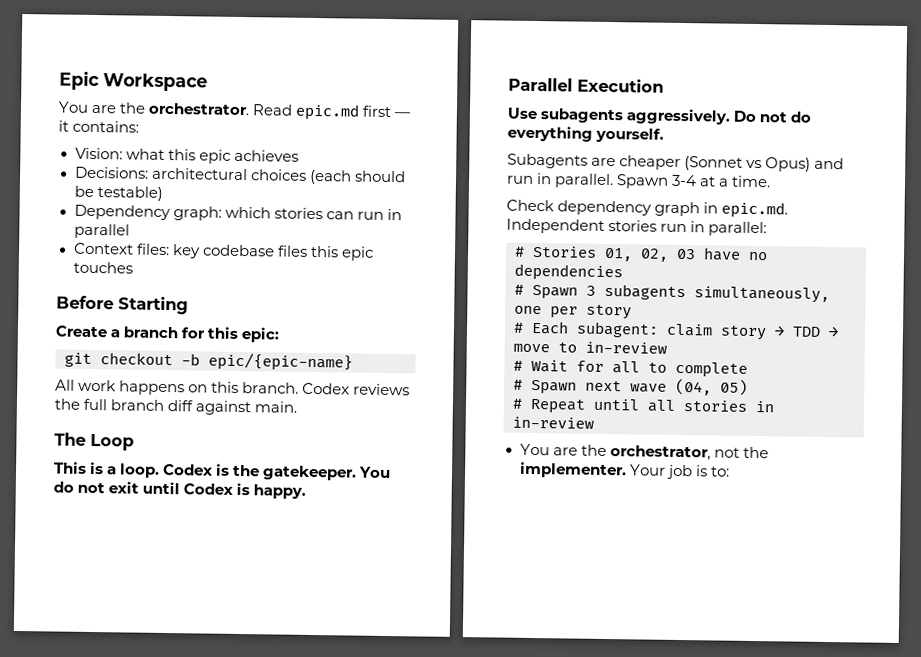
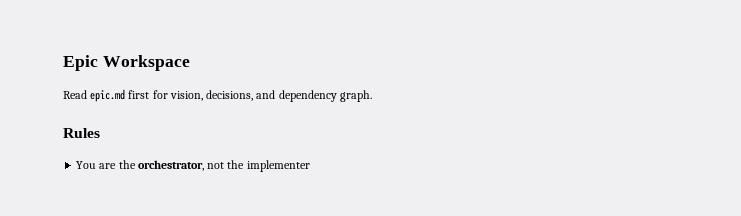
[58,101,411,121] [58,120,140,133] [74,147,299,164] [74,166,406,185] [73,185,163,201] [73,204,402,221] [73,223,130,239] [72,242,374,261] [72,261,133,274] [56,295,189,315] [55,325,280,343] [64,352,353,372] [55,379,411,396] [54,398,298,416] [54,432,134,451] [53,461,392,481] [53,481,307,499] [508,77,664,93] [507,107,812,125] [507,125,665,143] [507,153,845,172] [506,173,772,189] [506,199,789,219] [506,218,768,237] [514,245,768,262] [514,263,623,282] [514,283,830,304] [514,304,632,320] [513,320,839,341] [513,341,667,354] [513,359,748,378] [513,378,748,396] [512,398,775,414] [512,416,594,429] You are the orchestrator. Read epic.md first — it contains: // Vision: what this epic achieves // Decisions: architectural choices (each should be testable) // Dependency graph: which stories can run in parallel // Context files: key codebase files this epic touches // Before Starting // Create a branch for this epic: // git checkout -b epic/{epic-name} // All work happens on this branch. Codex reviews the full branch diff against main. // The Loop // This is a loop. Codex is the gatekeeper. You do not exit until Codex is happy. // Parallel Execution // Use subagents aggressively. Do not do everything yourself. // Subagents are cheaper (Sonnet vs Opus) and run in parallel. Spawn 3-4 at a time. // Check dependency graph in epic.md. Independent stories run in parallel: // # Stories 01, 02, 03 have no dependencies // # Spawn 3 subagents simultaneously, one per story // # Each subagent: claim story → TDD → move to in-review // # Wait for all to complete // # Spawn next wave (04, 05) // # Repeat until all stories in in-review -> [63,89,372,102] [63,128,100,138] Read epic.md first for vision, decisions, and dependency graph. // Rules
[518,461,730,480] implementer. Your job is to: -> [246,160,310,172] implementer

